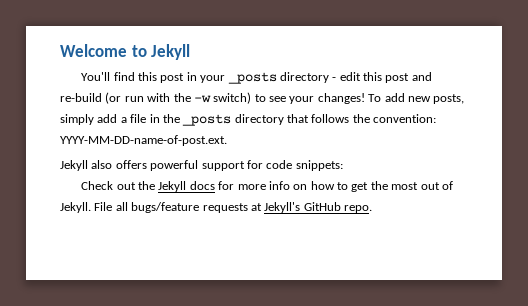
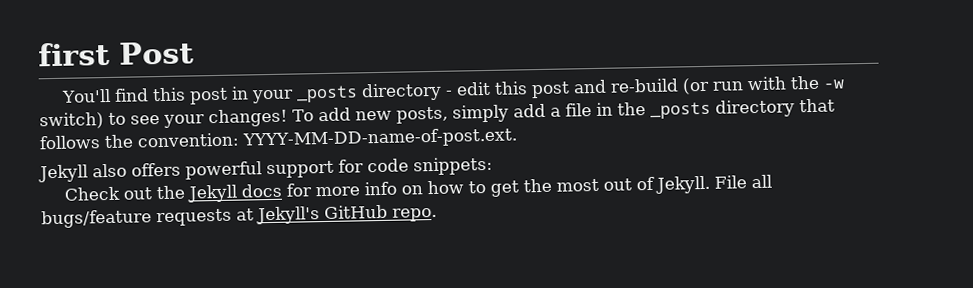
[60,44,191,60] Welcome to Jekyll -> [38,41,194,67] first Post

